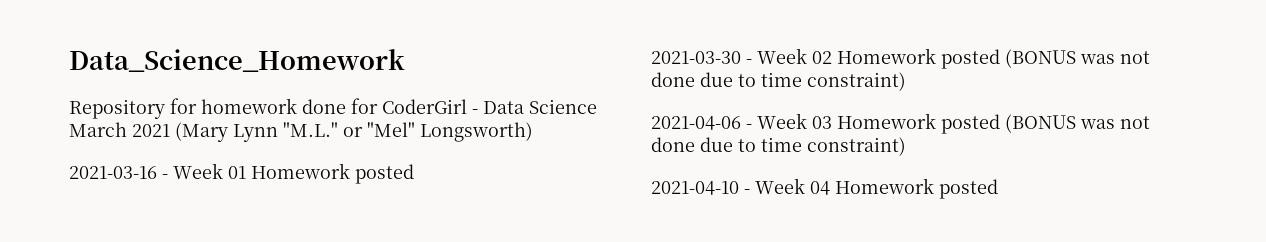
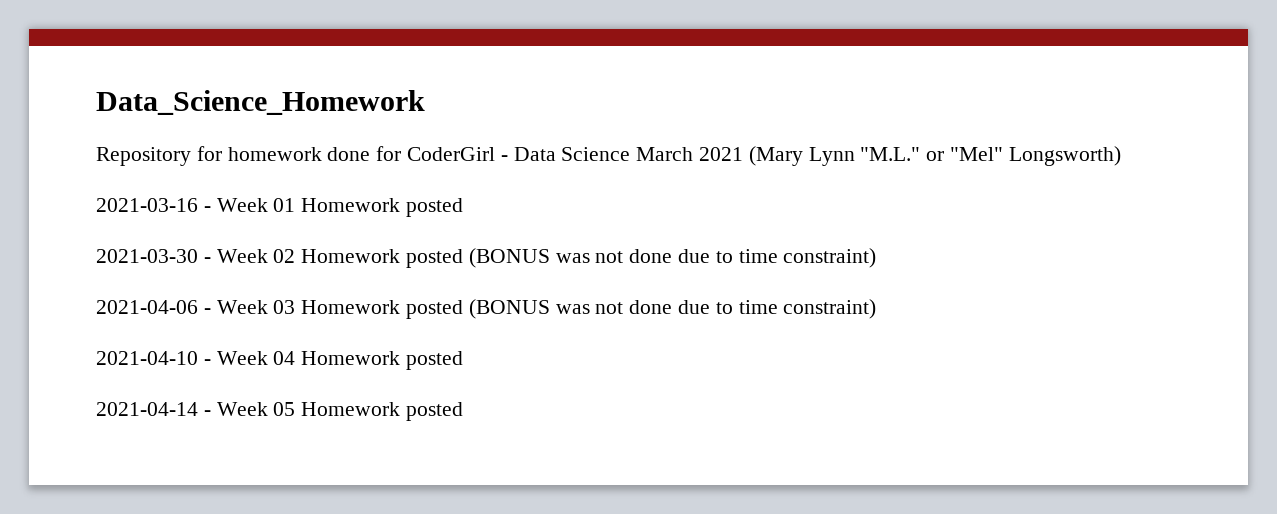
(998, 189) none -> [96,402,464,421] // 2021-04-14 - Week 05 Homework posted

